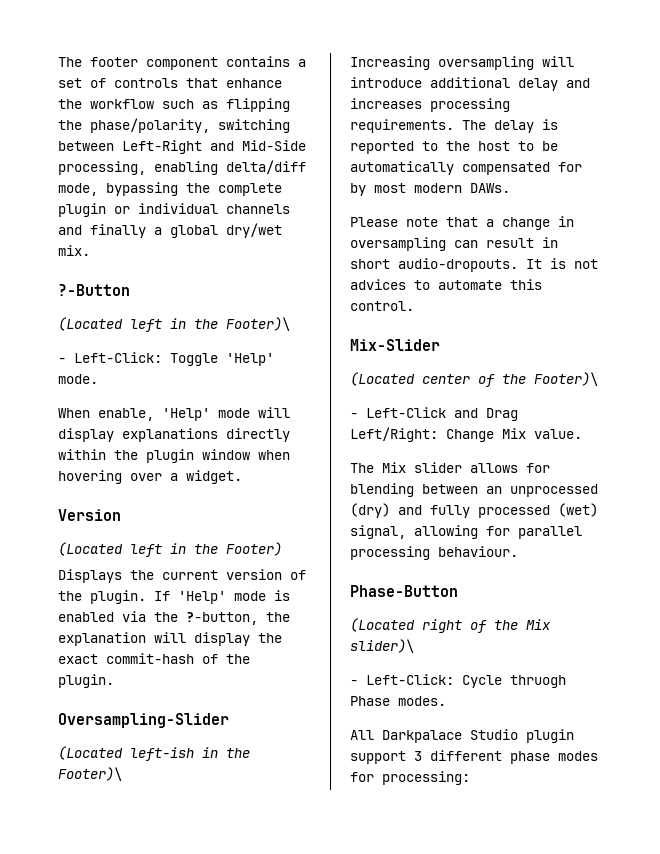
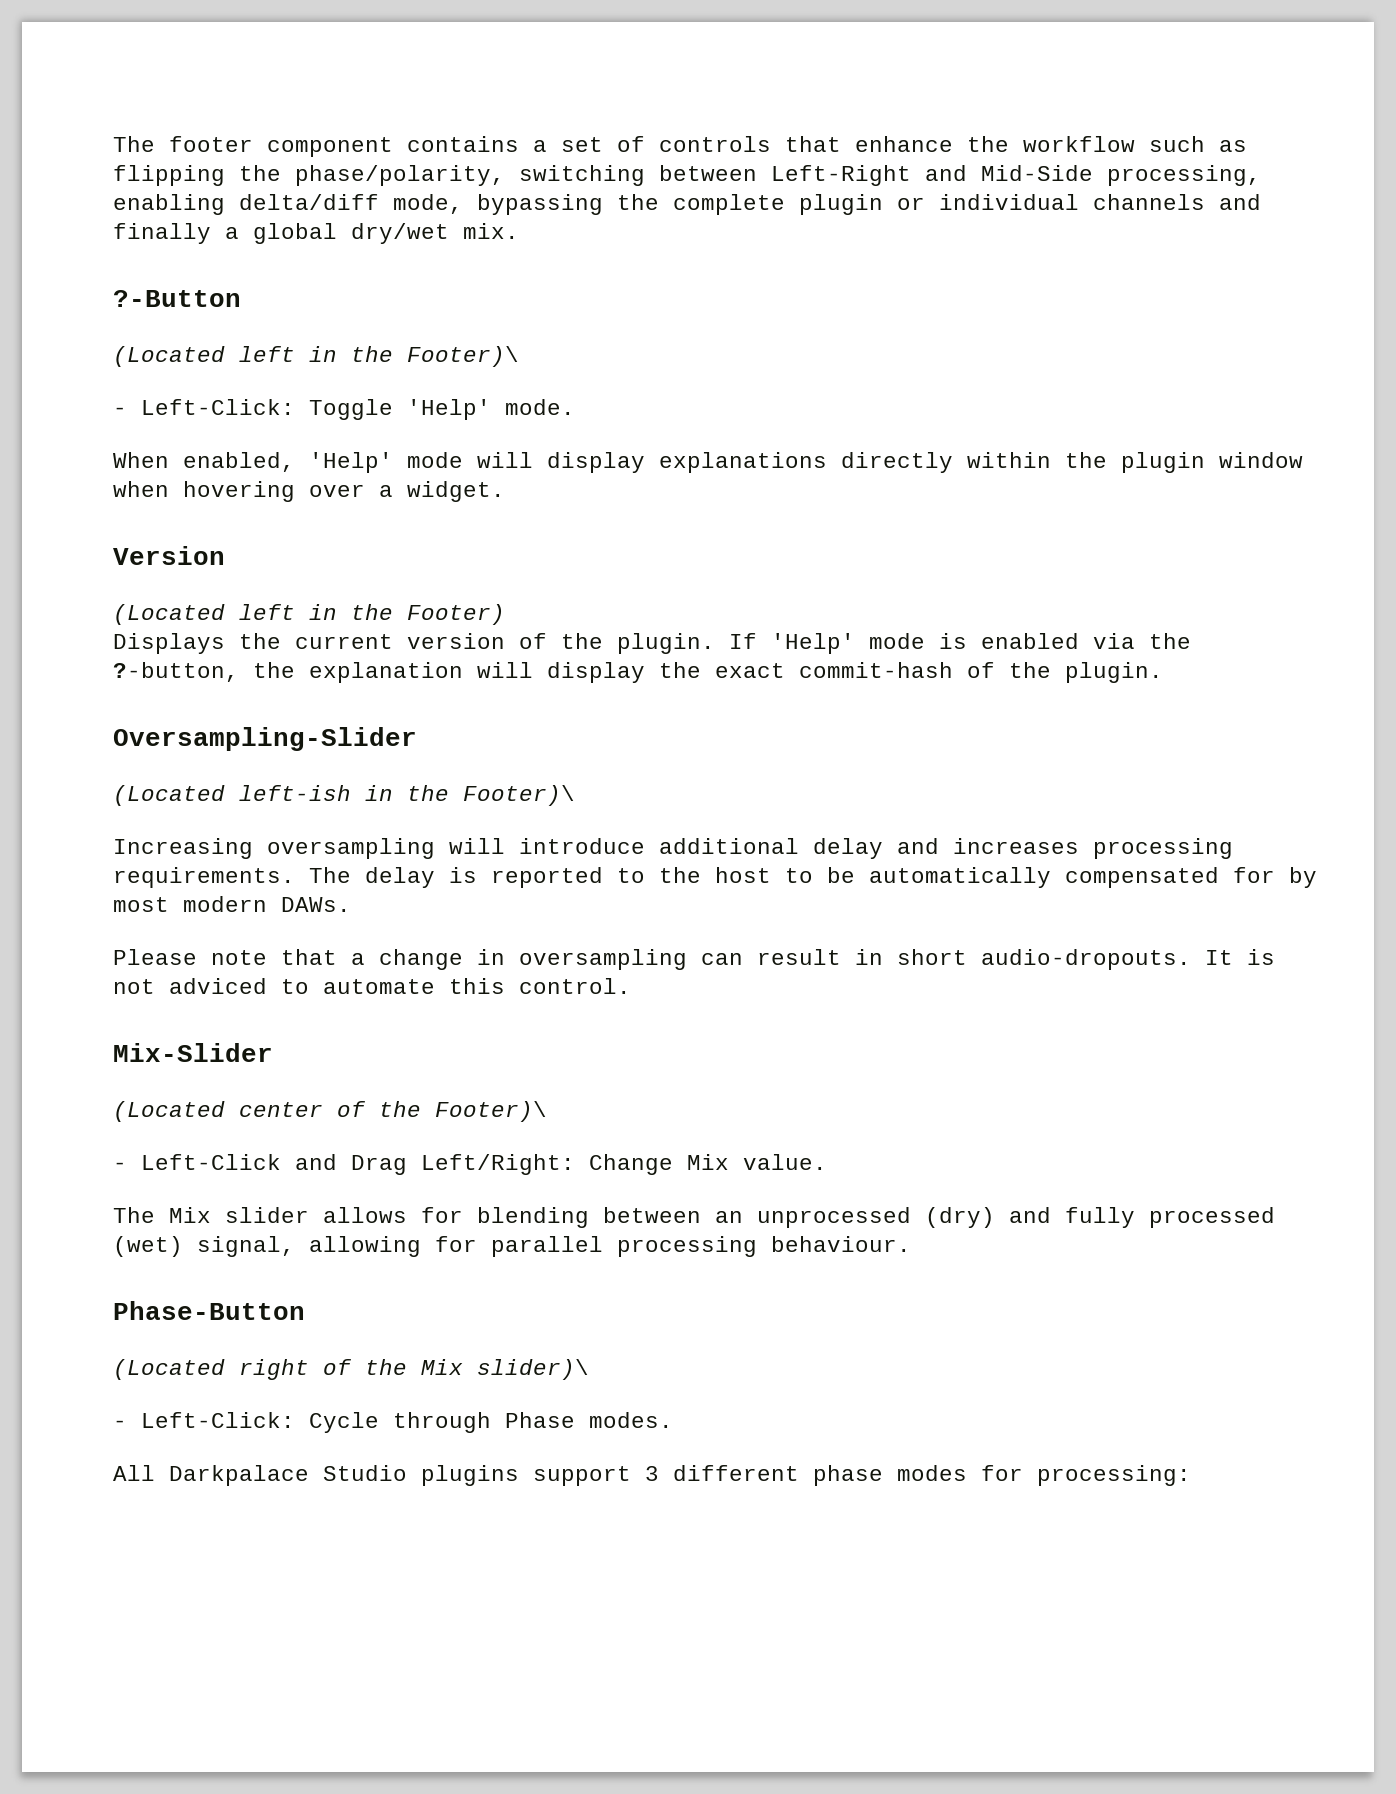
[98,408,154,421] enable, -> [183,452,295,472] enabled,
[350,279,406,290] advices -> [169,978,267,994] adviced
[510,675,566,688] thruogh -> [393,1412,491,1433] through
[526,729,574,743] plugin -> [421,1465,519,1486] plugins

